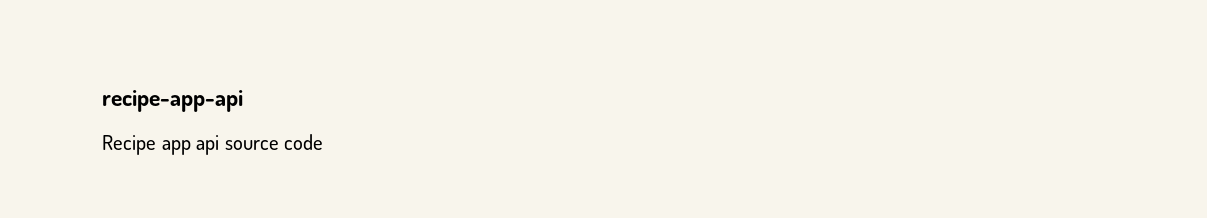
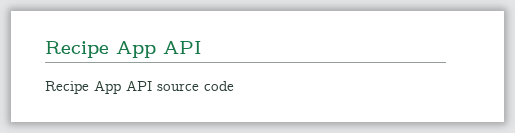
[102,90,243,112] [102,135,220,155] recipe-app-api // Recipe app api -> [45,41,202,58] [45,80,152,94] Recipe App API // Recipe App API

